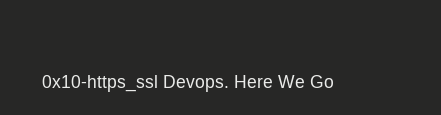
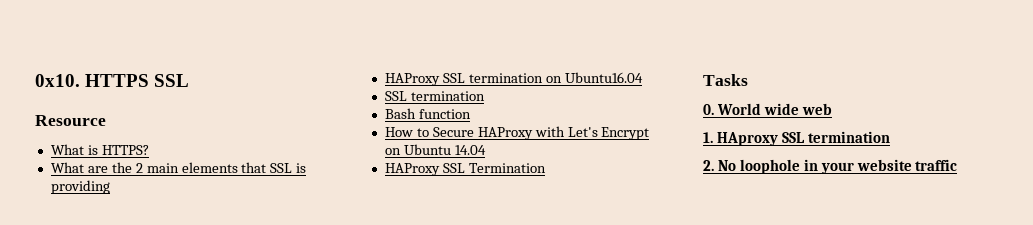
[42,75,334,92] 0x10-https_ssl Devops. Here We Go -> [35,74,190,87] [35,115,106,126] [50,144,149,155] [50,162,307,173] [50,180,110,194] [384,72,643,86] [384,91,485,101] [384,108,471,119] [384,126,650,140] [384,144,486,155] [384,163,546,176] [703,74,748,86] [703,103,832,115] [703,131,890,146] [703,159,958,174] 0x10. HTTPS SSL // Resource // What is HTTPS? // What are the 2 main elements that SSL is providing // HAProxy SSL termination on Ubuntu16.04 // SSL termination // Bash function // How to Secure HAProxy with Let's Encrypt on Ubuntu 14.04 // HAProxy SSL Termination // Tasks // 0. World wide web // 1. HAproxy SSL termination // 2. No loophole in your website traffic

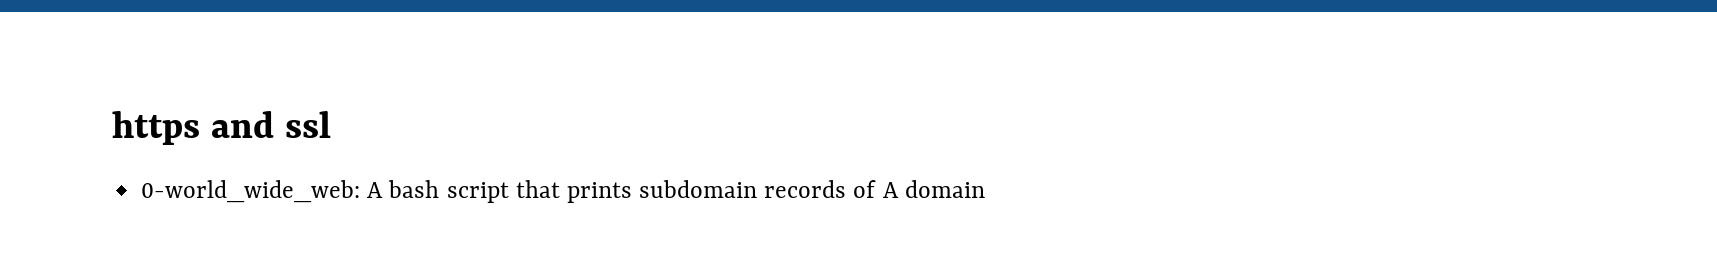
[35,74,190,87] [35,115,106,126] [50,144,149,155] [50,162,307,173] [50,180,110,194] [384,72,643,86] [384,91,485,101] [384,108,471,119] [384,126,650,140] [384,144,486,155] [384,163,546,176] [703,74,748,86] [703,103,832,115] [703,131,890,146] [703,159,958,174] 0x10. HTTPS SSL // Resource // What is HTTPS? // What are the 2 main elements that SSL is providing // HAProxy SSL termination on Ubuntu16.04 // SSL termination // Bash function // How to Secure HAProxy with Let's Encrypt on Ubuntu 14.04 // HAProxy SSL Termination // Tasks // 0. World wide web // 1. HAproxy SSL termination // 2. No loophole in your website traffic -> [112,111,332,145] [141,180,985,203] https and ssl // 0-world_wide_web: A bash script that prints subdomain records of A domain

